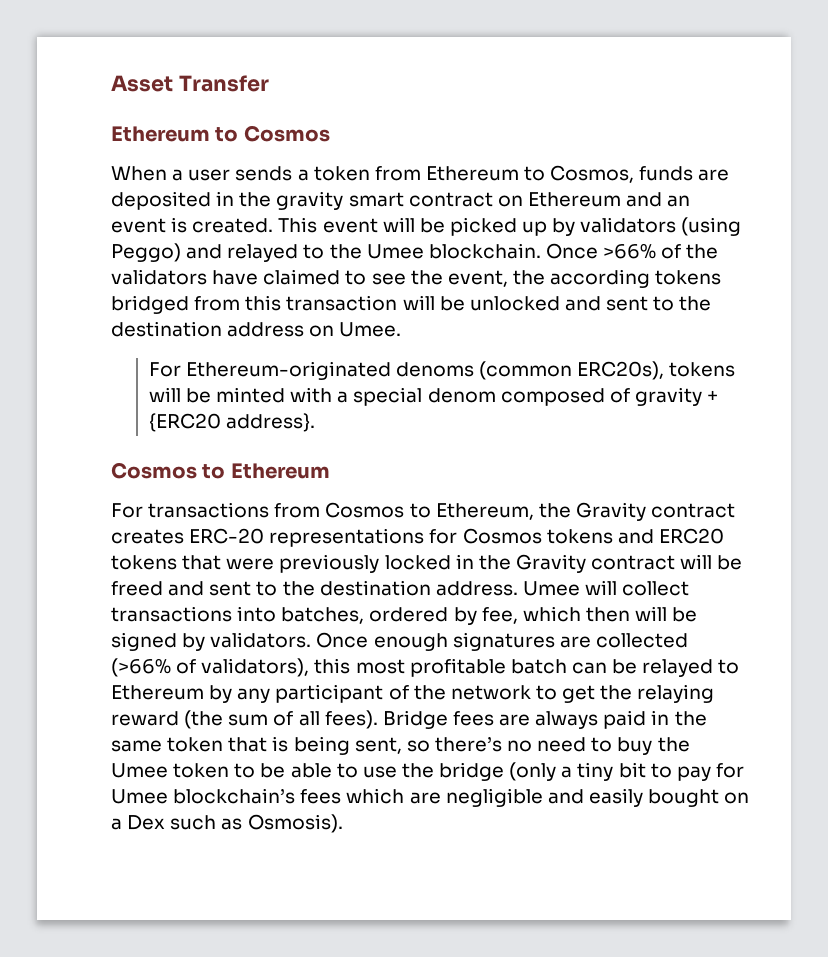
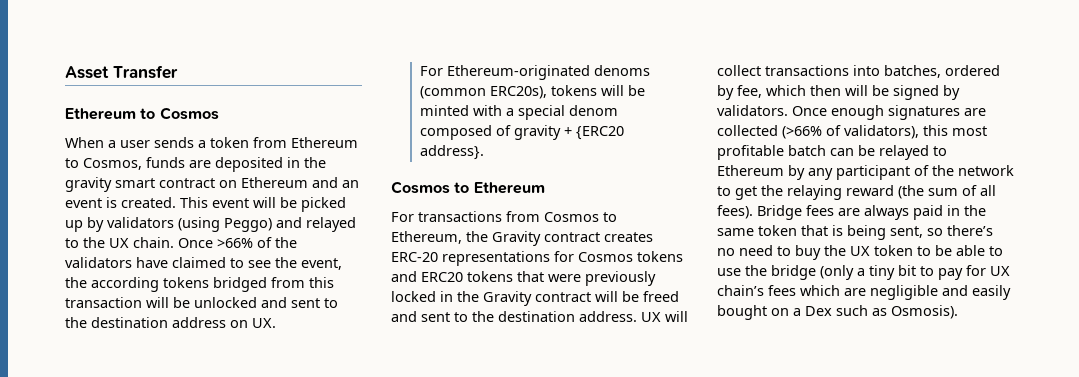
[366,243,541,259] Umee blockchain. -> [109,237,174,248] UX chain.
[339,322,402,337] Umee. -> [252,318,276,328] UX.
[522,581,580,596] Umee -> [641,312,661,322] UX
[111,763,168,778] Umee -> [850,246,870,256] UX
[111,788,296,804] Umee blockchain’s -> [990,266,1010,276] [717,285,764,296] UX chain’s

